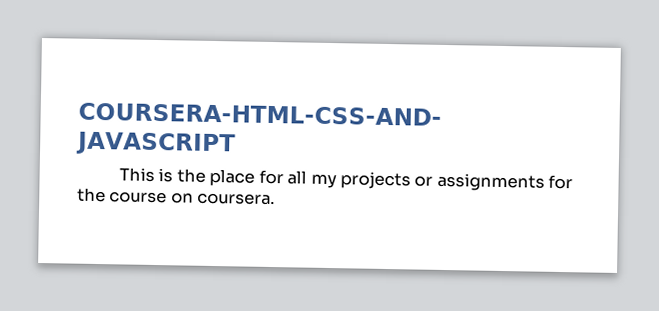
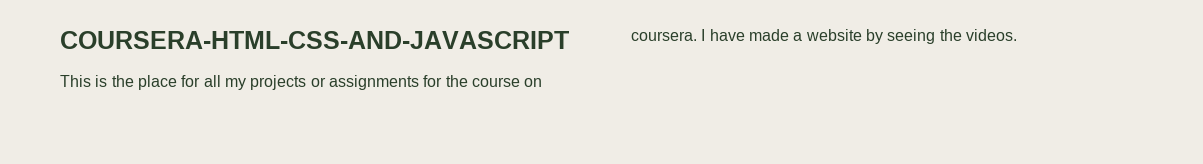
(276, 199) none -> [701,29,1017,44] I have made a website by seeing the videos.

